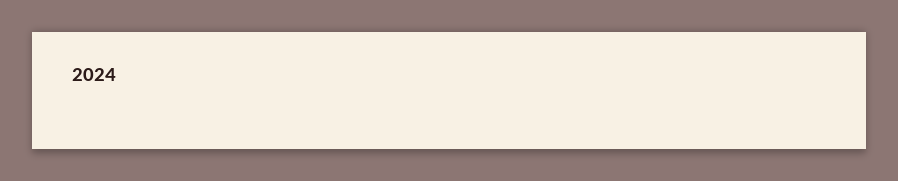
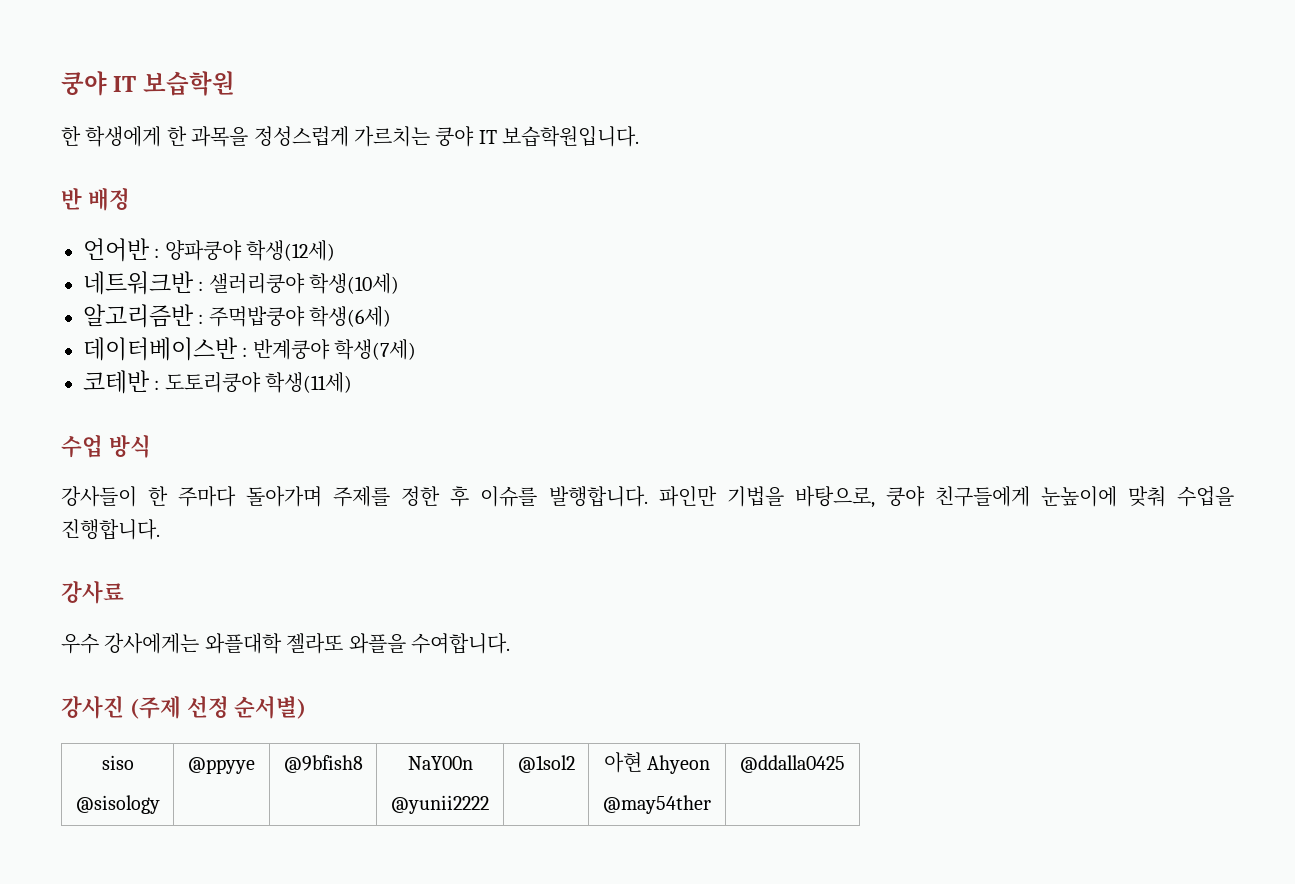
[72,68,116,81] 2024 -> [61,71,235,96] [61,126,640,147] [61,188,130,211] [83,238,336,262] [83,271,400,295] [83,304,392,328] [83,337,417,361] [83,370,353,394] [61,434,151,458] [61,486,1234,508] [61,519,160,540] [61,581,124,604] [61,633,510,654] [61,695,307,719] [101,755,134,770] [75,795,160,814] [188,757,255,774] [283,755,363,773] [407,756,473,770] [391,795,489,814] [517,755,575,773] [603,752,711,774] [603,795,711,814] [740,755,845,773] 쿵야 IT 보습학원 // 한 학생에게 한 과목을 정성스럽게 가르치는 쿵야 IT 보습학원입니다. // 반 배정 // 언어반 : 양파쿵야 학생(12세) // 네트워크반 : 샐러리쿵야 학생(10세) // 알고리즘반 : 주먹밥쿵야 학생(6세) // 데이터베이스반 : 반계쿵야 학생(7세) // 코테반 : 도토리쿵야 학생(11세) // 수업 방식 // 강사들이 한 주마다 돌아가며 주제를 정한 후 이슈를 발행합니다. 파인만 기법을 바탕으로, 쿵야 친구들에게 눈높이에 맞춰 수업을 진행합니다. // 강사료 // 우수 강사에게는 와플대학 젤라또 와플을 수여합니다. // 강사진 (주제 선정 순서별) // siso // @sisology | @ppyye | @9bfish8 | NaY00n // @yunii2222 | @1sol2 | 아현 Ahyeon // @may54ther | @ddalla0425

